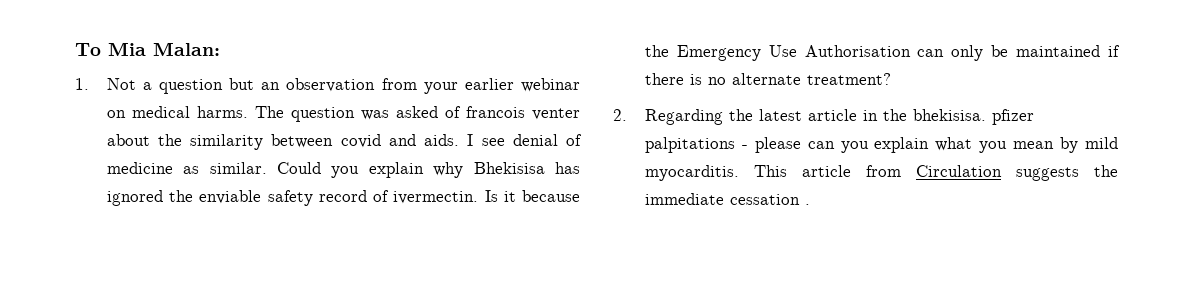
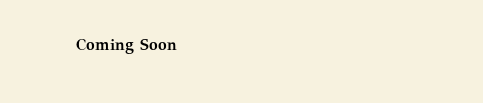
[75,42,220,56] [75,78,580,94] [106,106,580,122] [106,134,582,150] [106,162,580,178] [106,190,580,206] [644,45,1120,61] [644,73,891,85] [613,109,1034,125] [644,137,1118,153] [644,165,1118,181] [644,193,810,205] To Mia Malan: // 1. Not a question but an observation from your earlier webinar on medical harms. The question was asked of francois venter about the similarity between covid and aids. I see denial of medicine as similar. Could you explain why Bhekisisa has ignored the enviable safety record of ivermectin. Is it because the Emergency Use Authorisation can only be maintained if there is no alternate treatment? // 2. Regarding the latest article in the bhekisisa. pfizer palpitations - please can you explain what you mean by mild myocarditis. This article from Circulation suggests the immediate cessation . -> [76,38,177,54] Coming Soon

